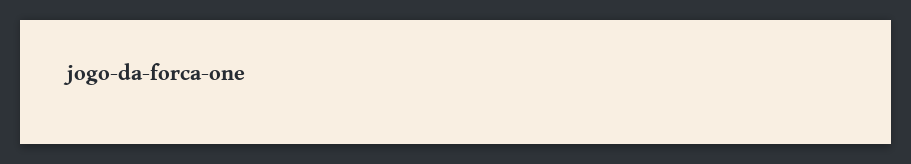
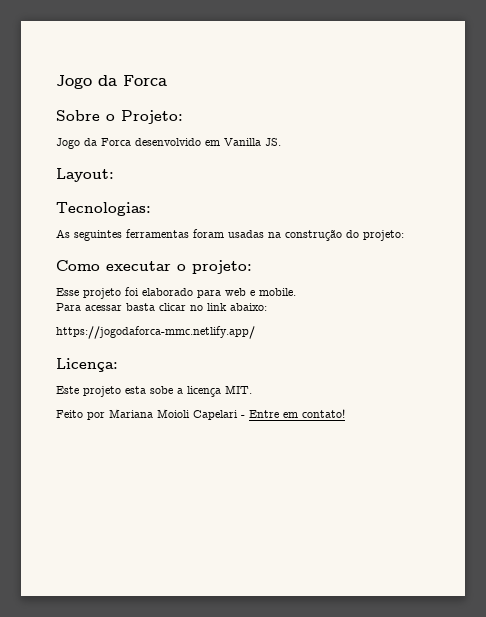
[63,63,245,85] jogo-da-forca-one -> [56,75,167,89] [56,110,183,124] [56,138,281,149] [56,168,114,182] [56,202,151,216] [56,229,404,241] [56,260,252,274] [56,287,296,299] [56,303,267,311] [56,326,255,339] [56,358,118,372] [56,385,252,397] [56,409,345,420] Jogo da Forca // Sobre o Projeto: // Jogo da Forca desenvolvido em Vanilla JS. // Layout: // Tecnologias: // As seguintes ferramentas foram usadas na construção do projeto: // Como executar o projeto: // Esse projeto foi elaborado para web e mobile. // Para acessar basta clicar no link abaixo: // https://jogodaforca-mmc.netlify.app/ // Licença: // Este projeto esta sobe a licença MIT. // Feito por Mariana Moioli Capelari - Entre em contato!

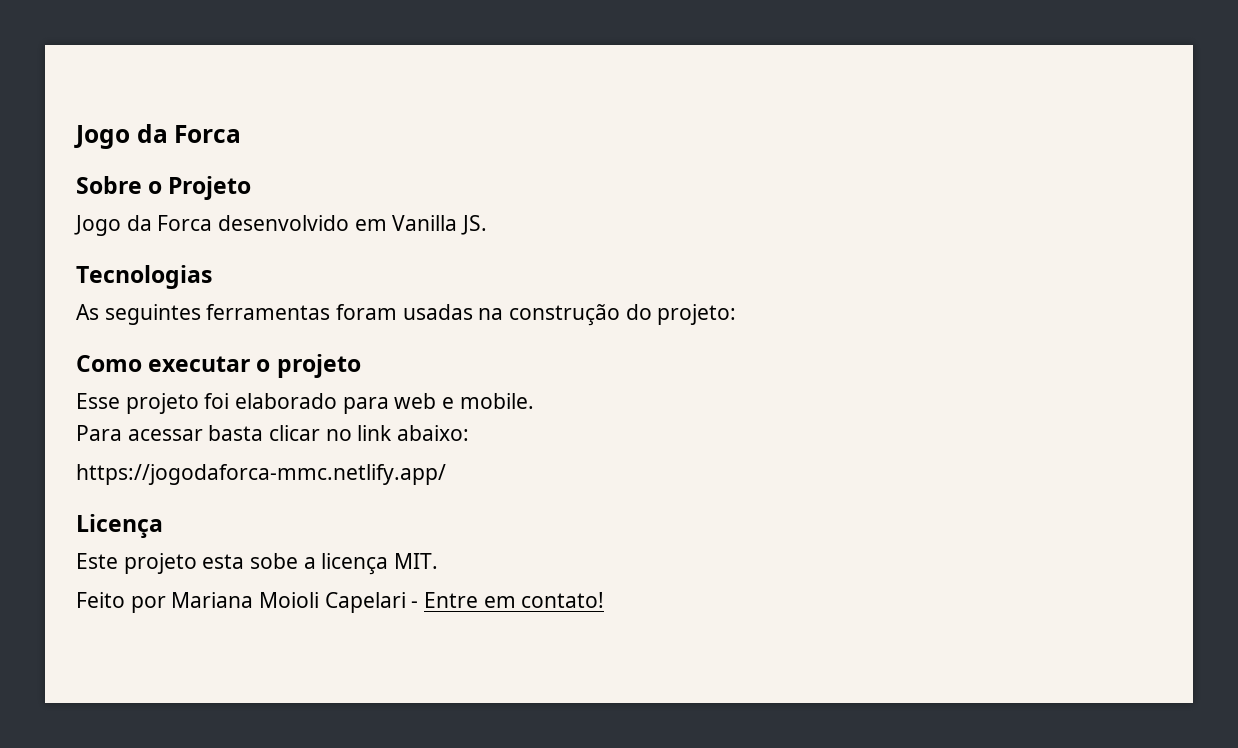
[121,110,183,124] Projeto: -> [168,176,252,200] Projeto
[56,168,114,182] [56,202,151,216] Layout: // Tecnologias: -> [76,265,212,289] Tecnologias
[192,260,252,274] projeto: -> [276,354,361,378] projeto
[56,358,118,372] Licença: -> [76,514,163,538] Licença

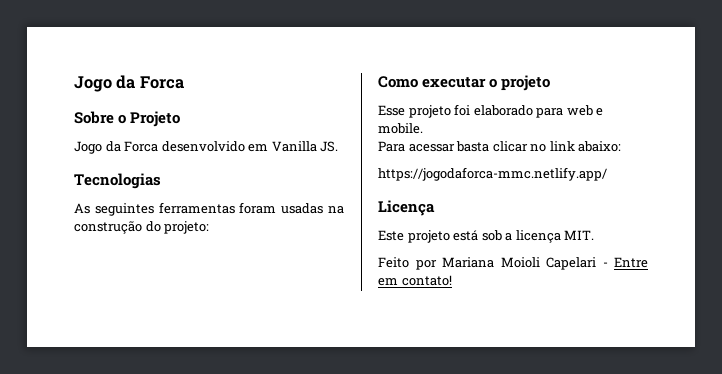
[202,553,299,569] esta sobe -> [453,230,502,241] está sob

